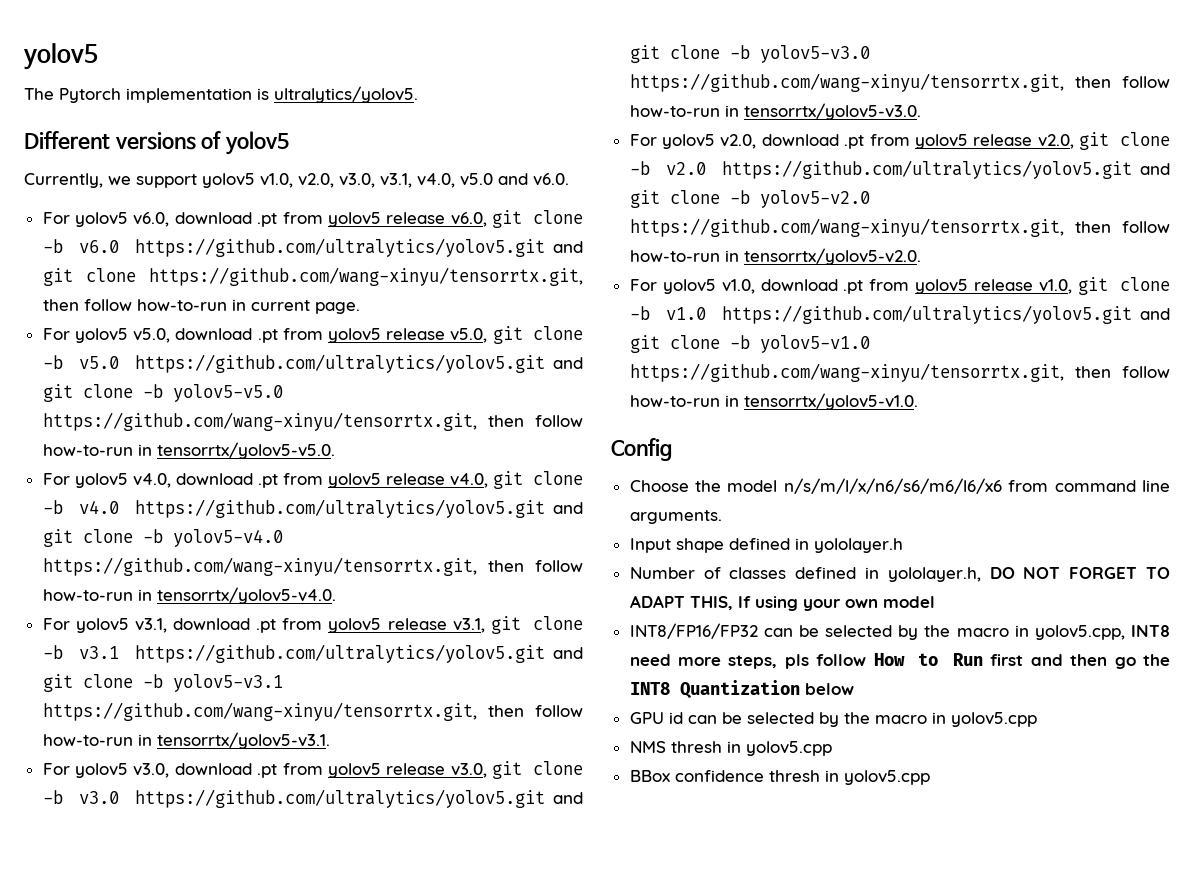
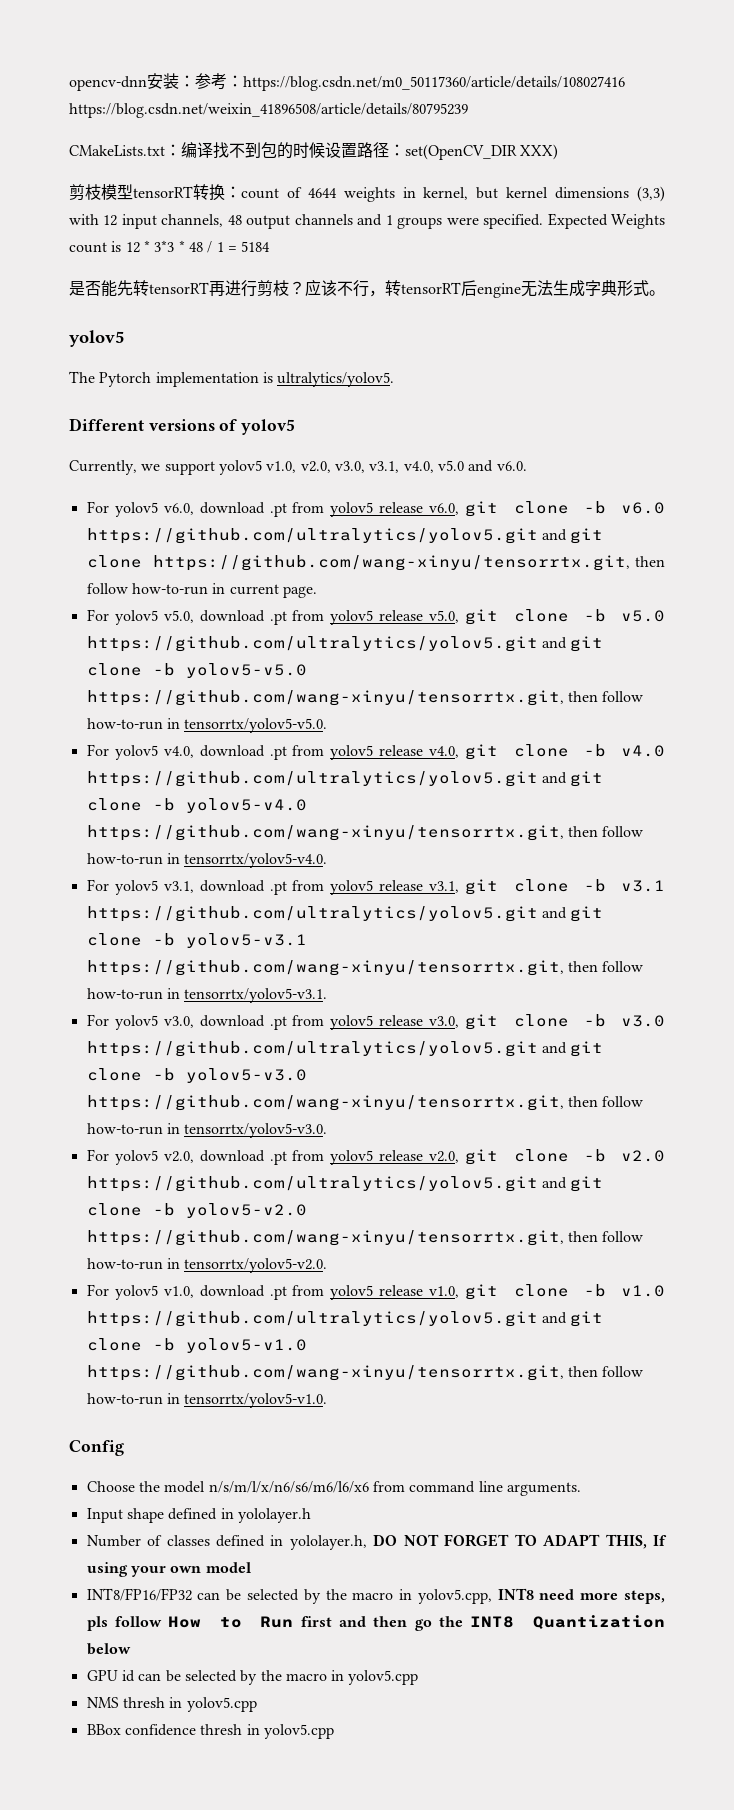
(23, 56) none -> [69,73,625,91] [69,103,468,118] [69,142,559,160] [69,184,666,202] [69,213,665,229] [69,240,271,253] [69,279,665,298] opencv-dnn安装：参考：https://blog.csdn.net/m0_50117360/article/details/108027416 https://blog.csdn.net/weixin_41896508/article/details/80795239 // CMakeLists.txt：编译找不到包的时候设置路径：set(OpenCV_DIR XXX) // 剪枝模型tensorRT转换：count of 4644 weights in kernel, but kernel dimensions (3,3) with 12 input channels, 48 output channels and 1 groups were specified. Expected Weights count is 12 * 3*3 * 48 / 1 = 5184 // 是否能先转tensorRT再进行剪枝？应该不行，转tensorRT后engine无法生成字典形式。 //

